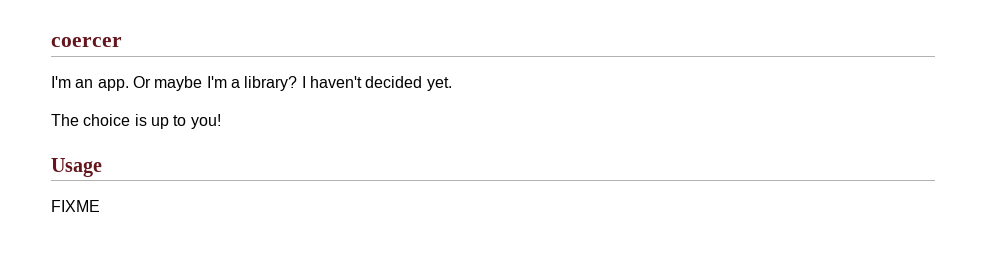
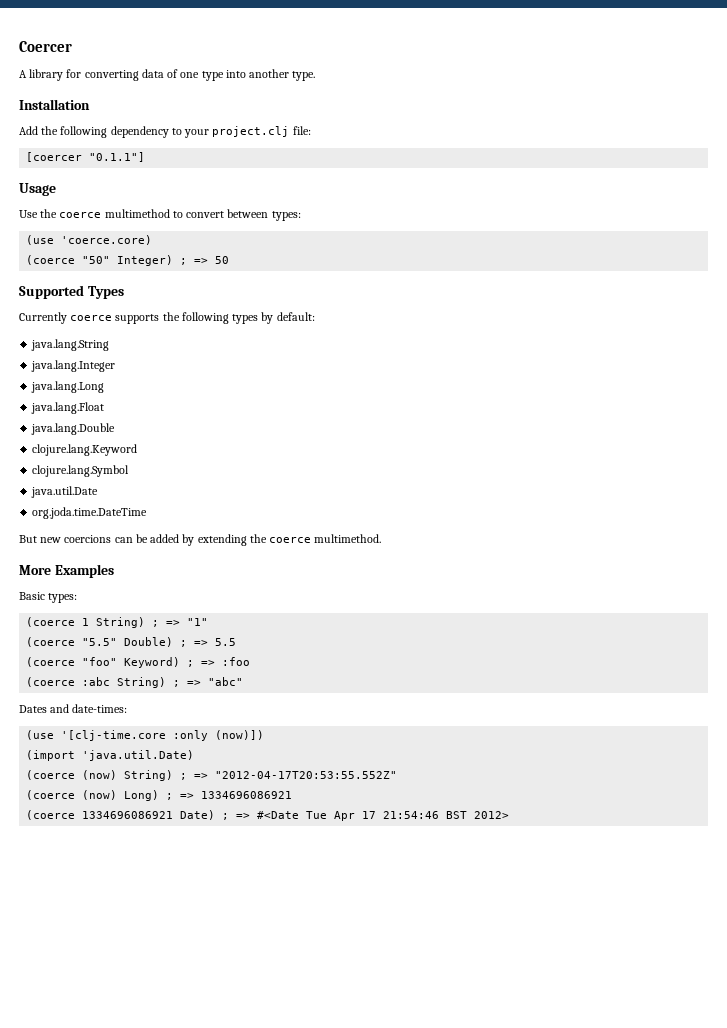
[51,37,122,47] [51,76,452,91] [51,114,221,129] [51,158,102,177] [51,200,100,212] coercer // I'm an app. Or maybe I'm a library? I haven't decided yet. // The choice is up to you! // Usage // FIXME -> [19,41,72,52] [19,69,316,81] [19,99,90,110] [19,126,311,138] [26,152,146,162] [19,183,56,196] [19,209,301,221] [26,235,153,245] [26,255,230,266] [19,285,124,299] [19,312,315,324] [31,339,110,351] [31,360,116,372] [31,381,105,393] [31,402,105,414] [31,423,116,435] [32,444,138,456] [32,465,130,477] [31,486,99,498] [32,507,148,519] [19,534,382,546] [19,564,114,578] [19,592,78,603] [26,617,209,628] [26,637,237,647] [26,657,251,668] [26,677,244,688] [19,704,128,713] [26,730,265,741] [26,750,195,761] [26,770,398,781] [26,790,293,801] [26,810,510,821] Coercer // A library for converting data of one type into another type. // Installation // Add the following dependency to your project.clj file: // [coercer "0.1.1"] // Usage // Use the coerce multimethod to convert between types: // (use 'coerce.core) // (coerce "50" Integer) ; => 50 // Supported Types // Currently coerce supports the following types by default: // java.lang.String // java.lang.Integer // java.lang.Long // java.lang.Float // java.lang.Double // clojure.lang.Keyword // clojure.lang.Symbol // java.util.Date // org.joda.time.DateTime // But new coercions can be added by extending the coerce multimethod. // More Examples // Basic types: // (coerce 1 String) ; => "1" // (coerce "5.5" Double) ; => 5.5 // (coerce "foo" Keyword) ; => :foo // (coerce :abc String) ; => "abc" // Dates and date-times: // (use '[clj-time.core :only (now)]) // (import 'java.util.Date) // (coerce (now) String) ; => "2012-04-17T20:53:55.552Z" // (coerce (now) Long) ; => 1334696086921 // (coerce 1334696086921 Date) ; => #<Date Tue Apr 17 21:54:46 BST 2012>

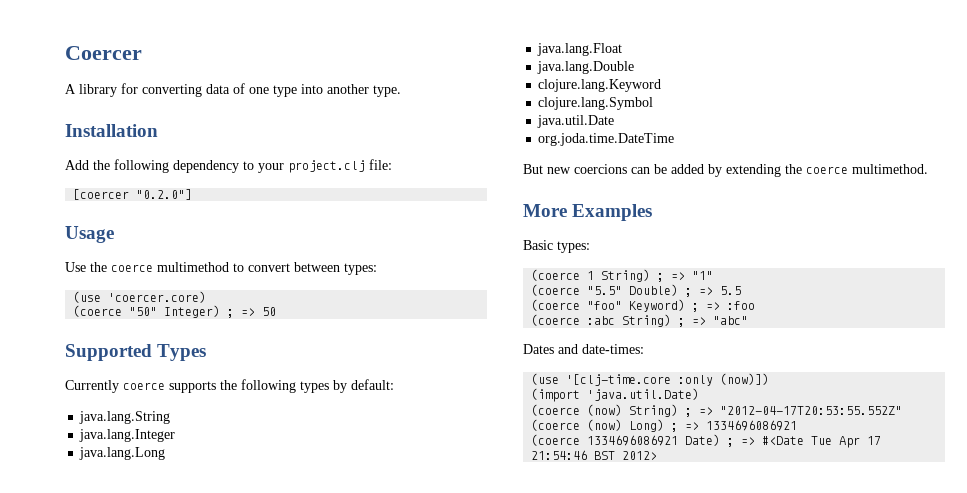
[89,152,146,162] "0.1.1"] -> [136,189,193,200] "0.2.0"]
[61,235,153,245] 'coerce.core) -> [108,291,207,303] 'coercer.core)

